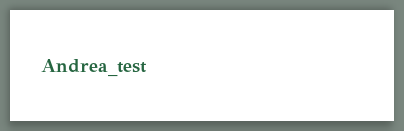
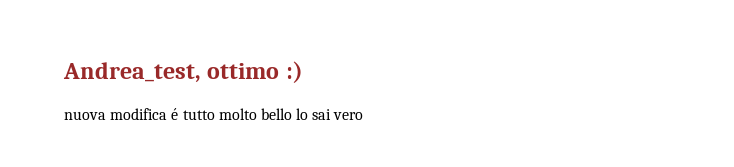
[41,59,147,77] Andrea_test -> [63,61,303,83] [64,108,364,120] Andrea_test, ottimo :) // nuova modifica é tutto molto bello lo sai vero

